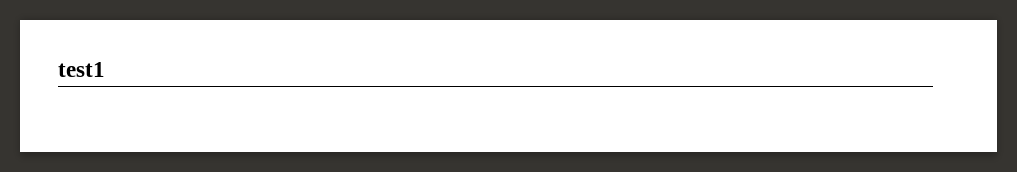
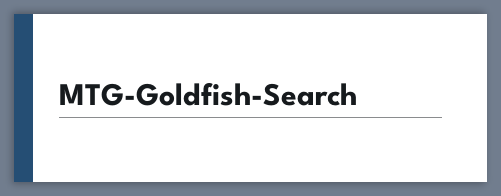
[58,62,105,77] test1 -> [59,82,357,106] MTG-Goldfish-Search

